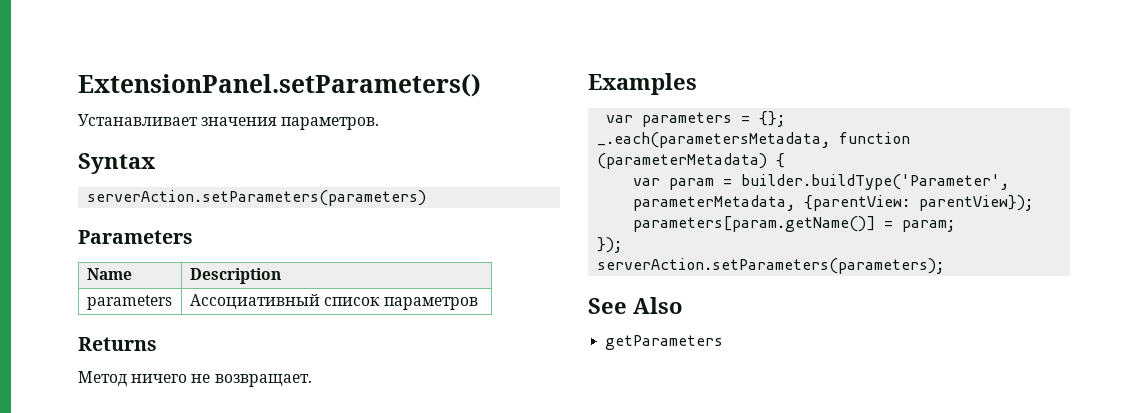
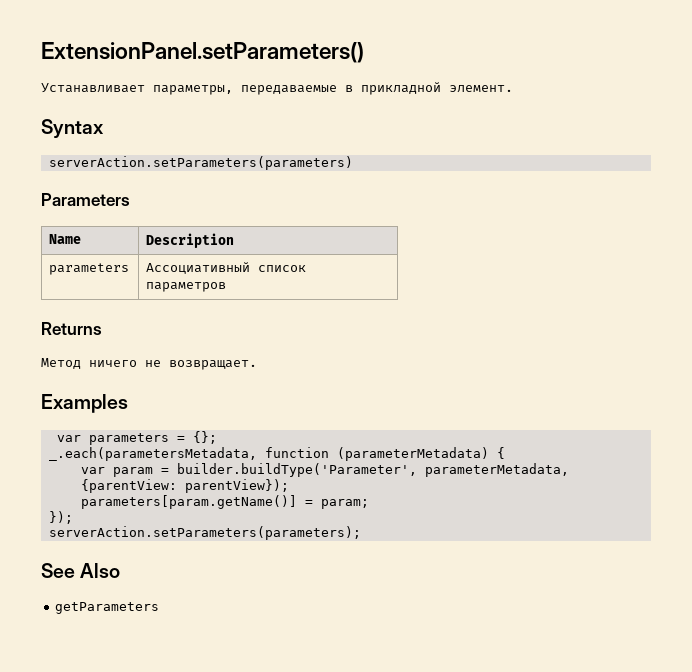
[201,117,380,130] значения параметров. -> [153,82,513,95] параметры, передаваемые в прикладной элемент.

